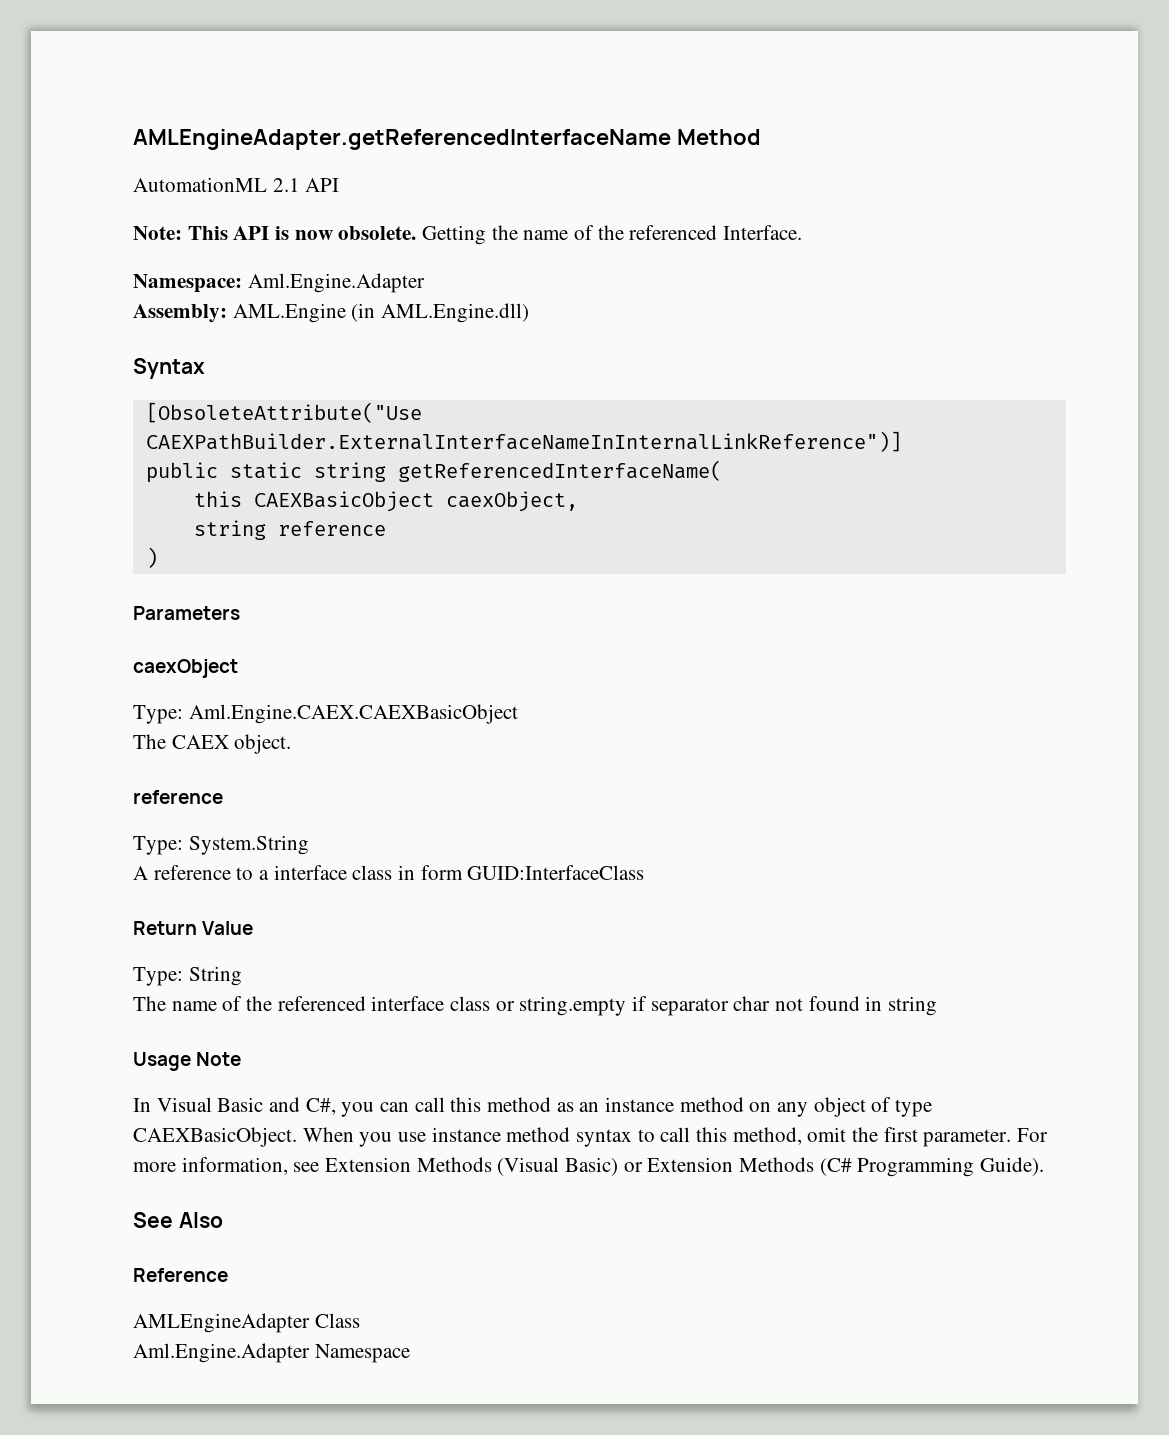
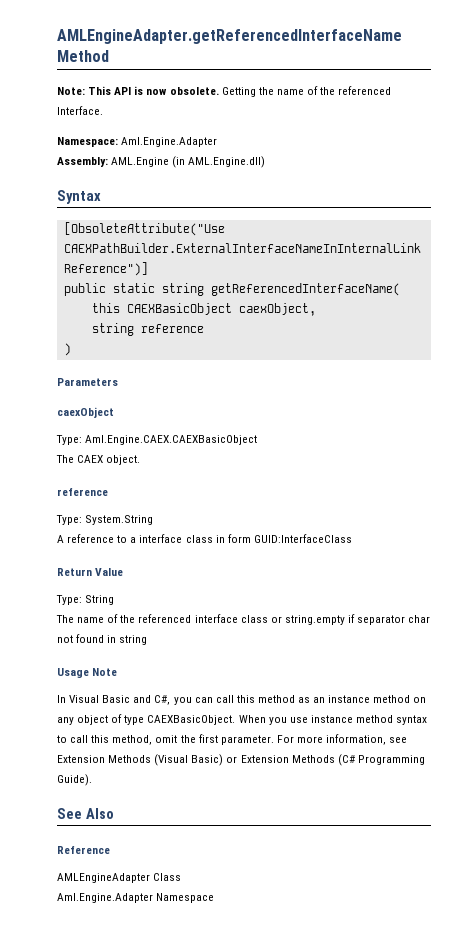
[133,177,340,192] // AutomationML 2.1 API -> (109, 56) none

